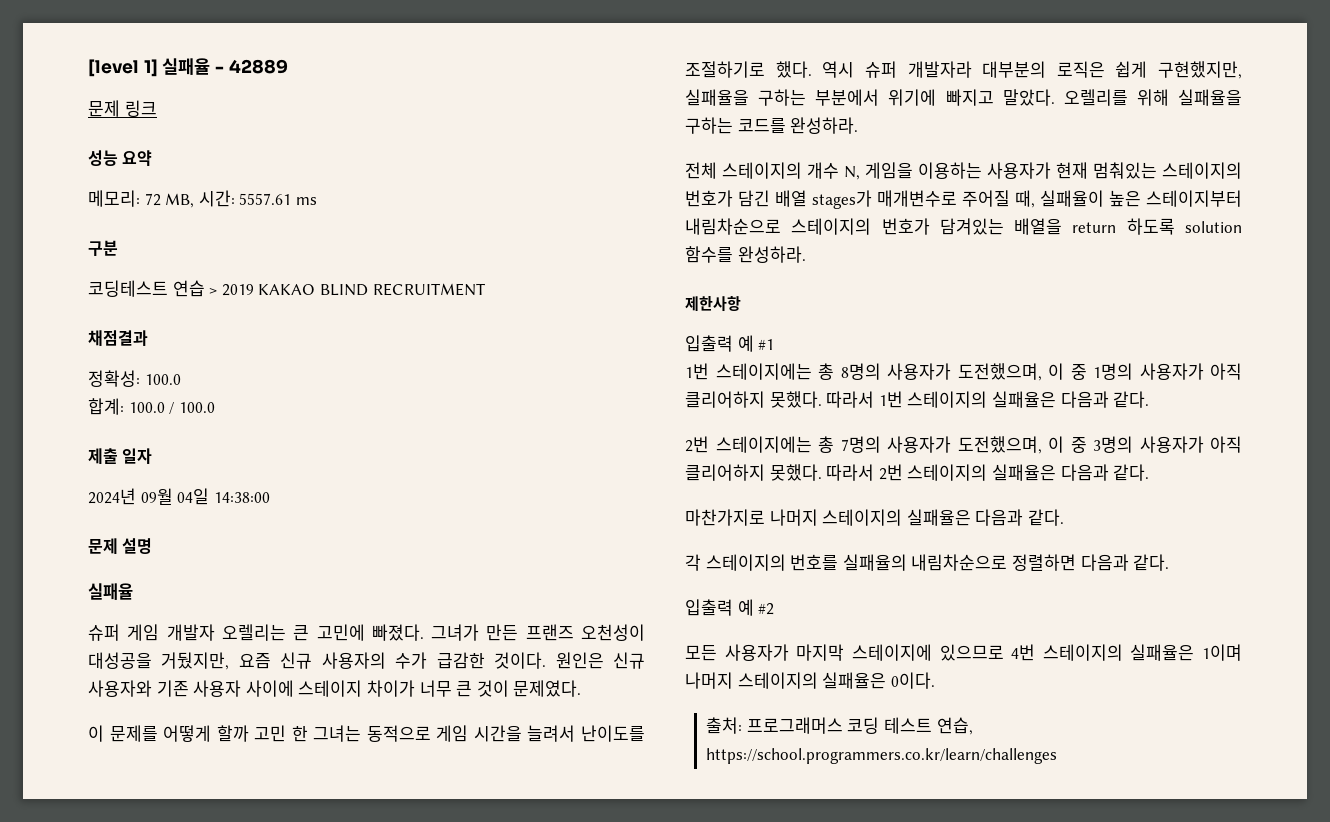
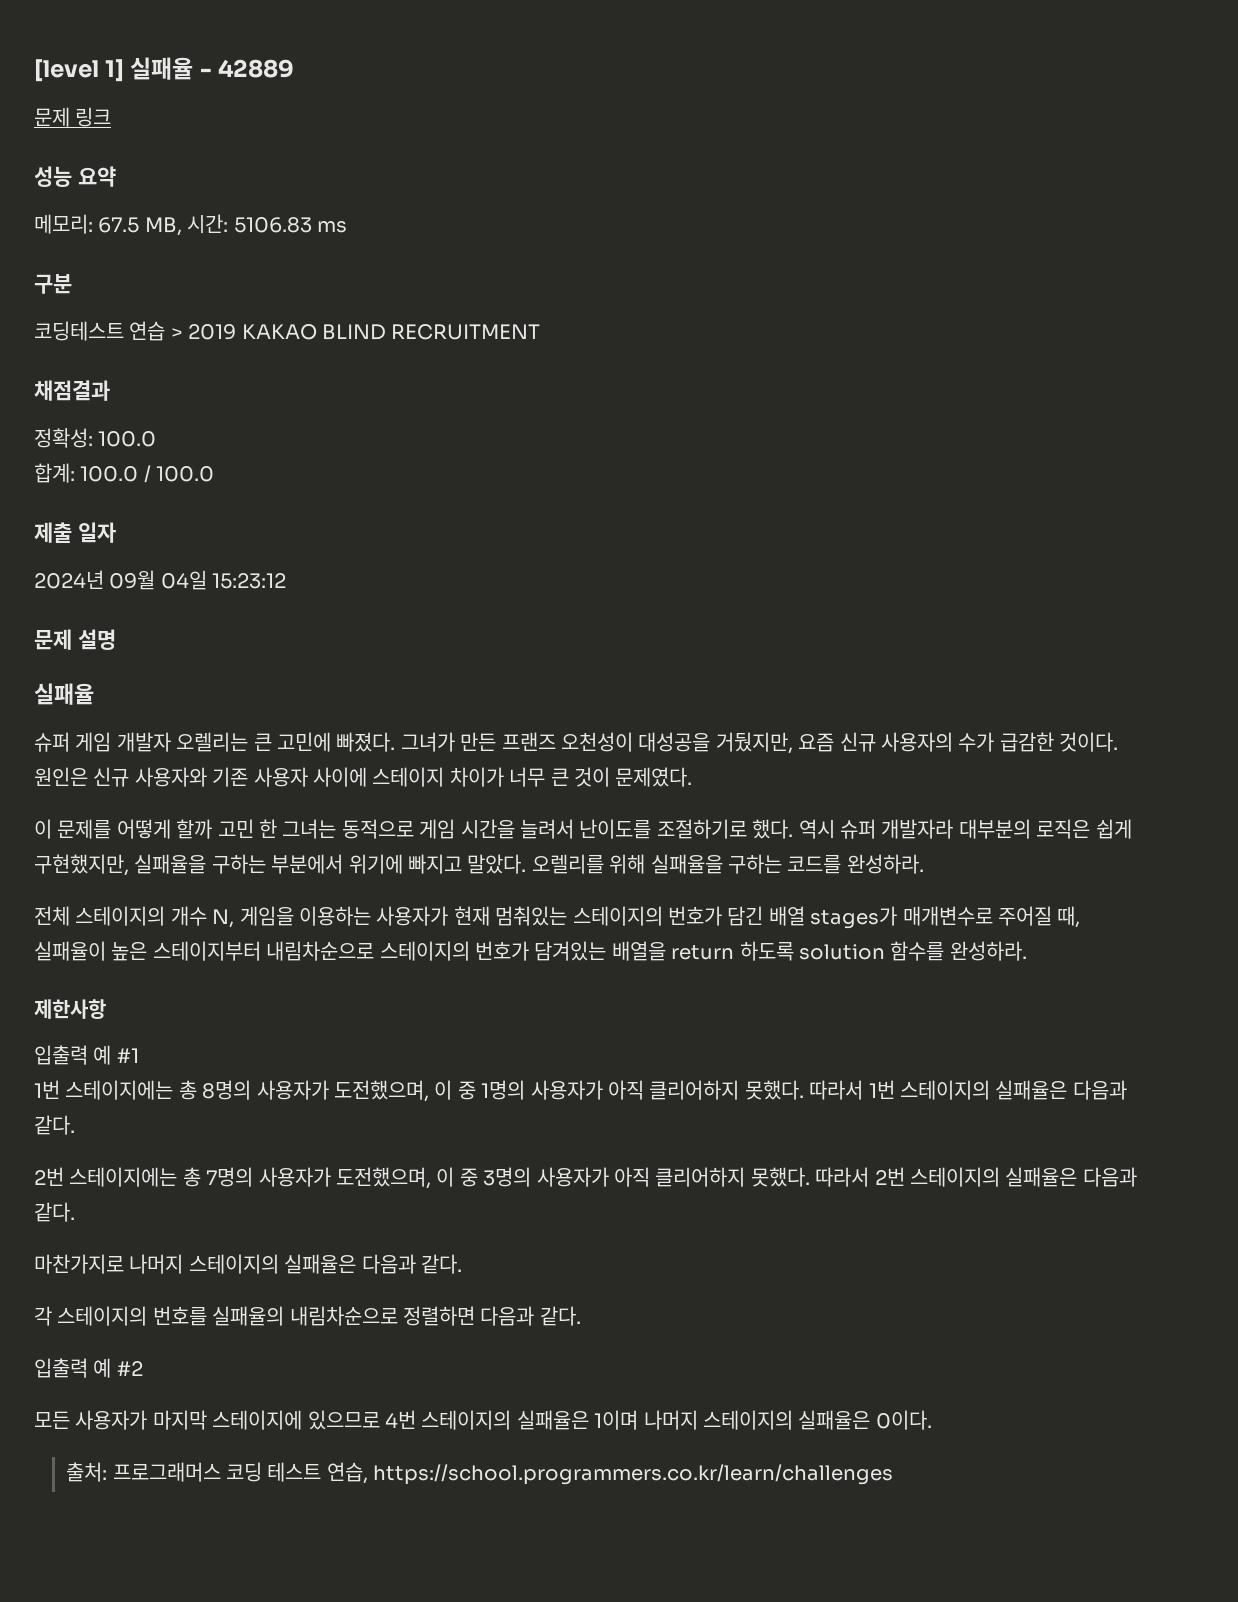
[144,193,161,206] 72 -> [98,217,140,233] 67.5
[239,193,292,205] 5557.61 -> [233,217,312,233] 5106.83
[213,492,270,503] 14:38:00 -> [212,573,287,589] 15:23:12

